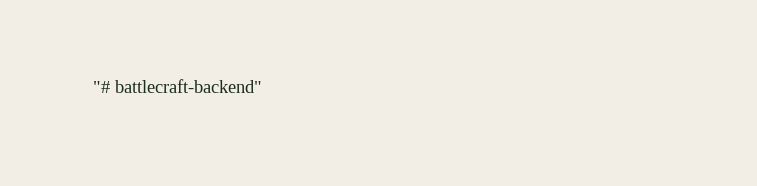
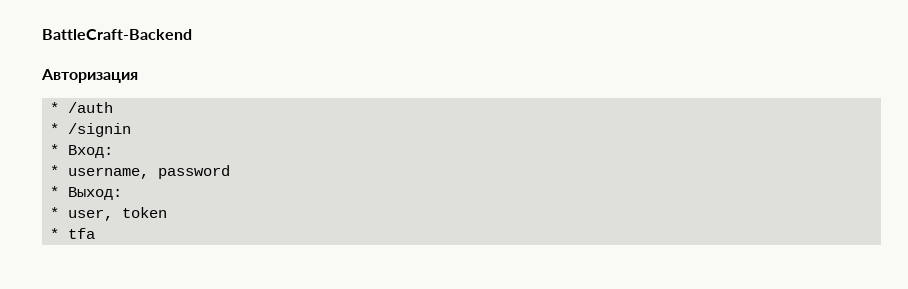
[93,79,262,93] "# battlecraft-backend" -> [42,29,192,40] [41,69,138,83] [50,102,114,113] [50,123,132,137] [50,144,114,158] [50,165,231,179] [50,186,123,200] [50,207,168,221] [50,228,96,239] BattleCraft-Backend // Авторизация // * /auth // * /signin // * Вход: // * username, password // * Выход: // * user, token // * tfa

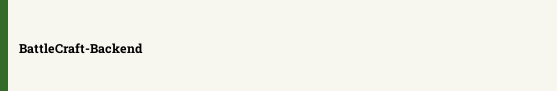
[41,69,138,83] [50,102,114,113] [50,123,132,137] [50,144,114,158] [50,165,231,179] [50,186,123,200] [50,207,168,221] [50,228,96,239] // Авторизация // * /auth // * /signin // * Вход: // * username, password // * Выход: // * user, token // * tfa -> (143, 48) none

